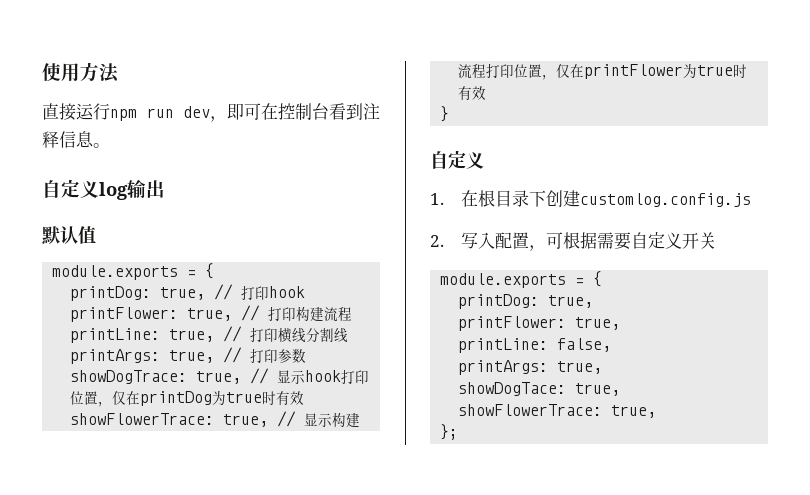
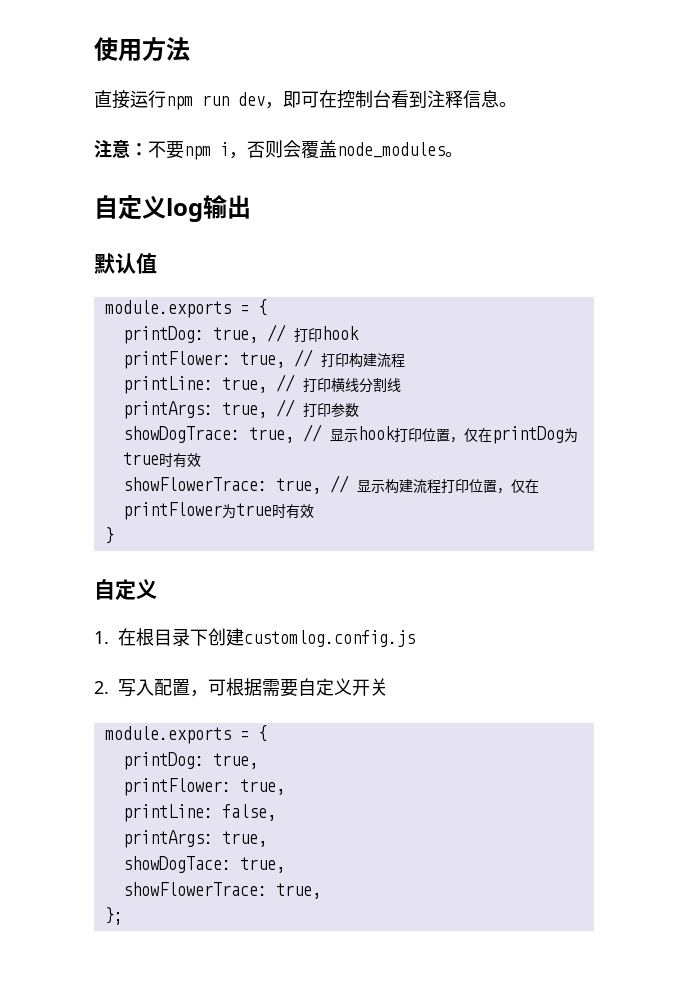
(110, 145) none -> [94,140,463,160] // 注意：不要npm i，否则会覆盖node_modules。

